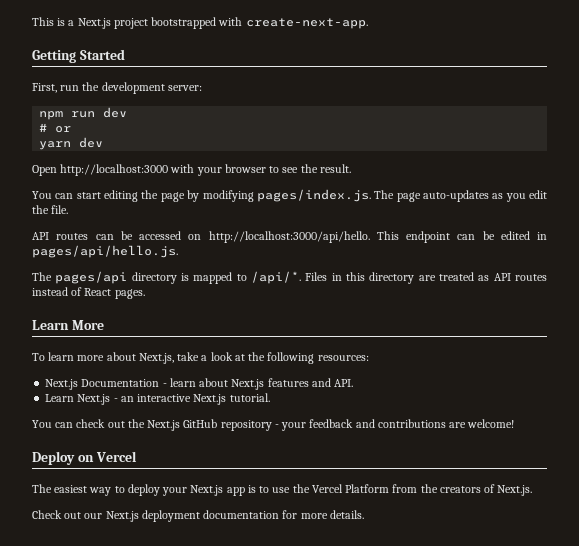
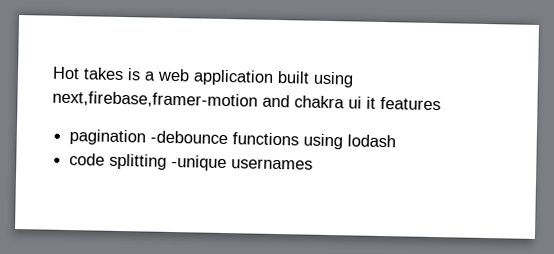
[32,17,368,29] [32,49,125,63] [32,82,202,94] [39,107,128,120] [39,123,72,133] [39,137,104,150] [32,164,351,176] [32,189,547,202] [32,205,69,214] [32,231,547,243] [32,245,178,258] [32,271,547,284] [32,287,145,299] [32,320,104,330] [32,352,369,364] [45,378,354,390] [45,393,270,405] [32,419,515,431] [32,451,137,465] [32,484,533,496] [32,510,364,522] This is a Next.js project bootstrapped with create-next-app. // Getting Started // First, run the development server: // npm run dev // # or // yarn dev // Open http://localhost:3000 with your browser to see the result. // You can start editing the page by modifying pages/index.js. The page auto-updates as you edit the file. // API routes can be accessed on http://localhost:3000/api/hello. This endpoint can be edited in pages/api/hello.js. // The pages/api directory is mapped to /api/*. Files in this directory are treated as API routes instead of React pages. // Learn More // To learn more about Next.js, take a look at the following resources: // Next.js Documentation - learn about Next.js features and API. // Learn Next.js - an interactive Next.js tutorial. // You can check out the Next.js GitHub repository - your feedback and contributions are welcome! // Deploy on Vercel // The easiest way to deploy your Next.js app is to use the Vercel Platform from the creators of Next.js. // Check out our Next.js deployment documentation for more details. -> [52,66,354,88] [52,90,441,111] [69,129,397,150] [69,153,314,172] Hot takes is a web application built using next,firebase,framer-motion and chakra ui it features // pagination -debounce functions using lodash // code splitting -unique usernames

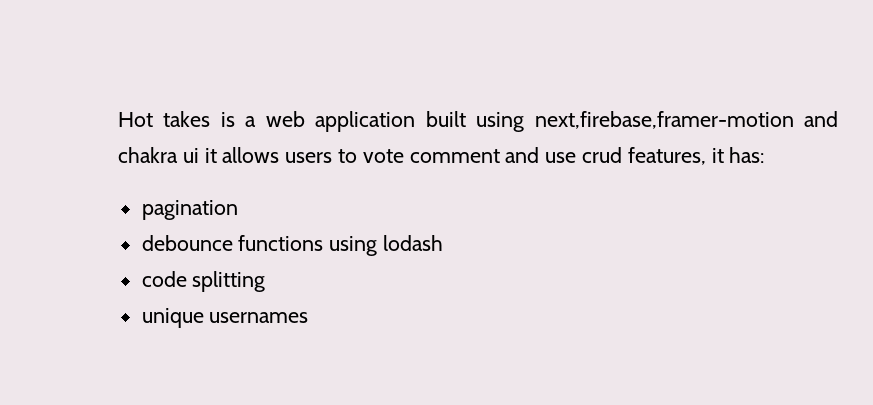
[380,96,441,111] features -> [222,147,765,165] allows users to vote comment and use crud features, it has:
[150,130,229,145] -debounce -> [141,235,233,251] // debounce
[171,154,228,172] -unique -> [141,308,204,328] // unique

